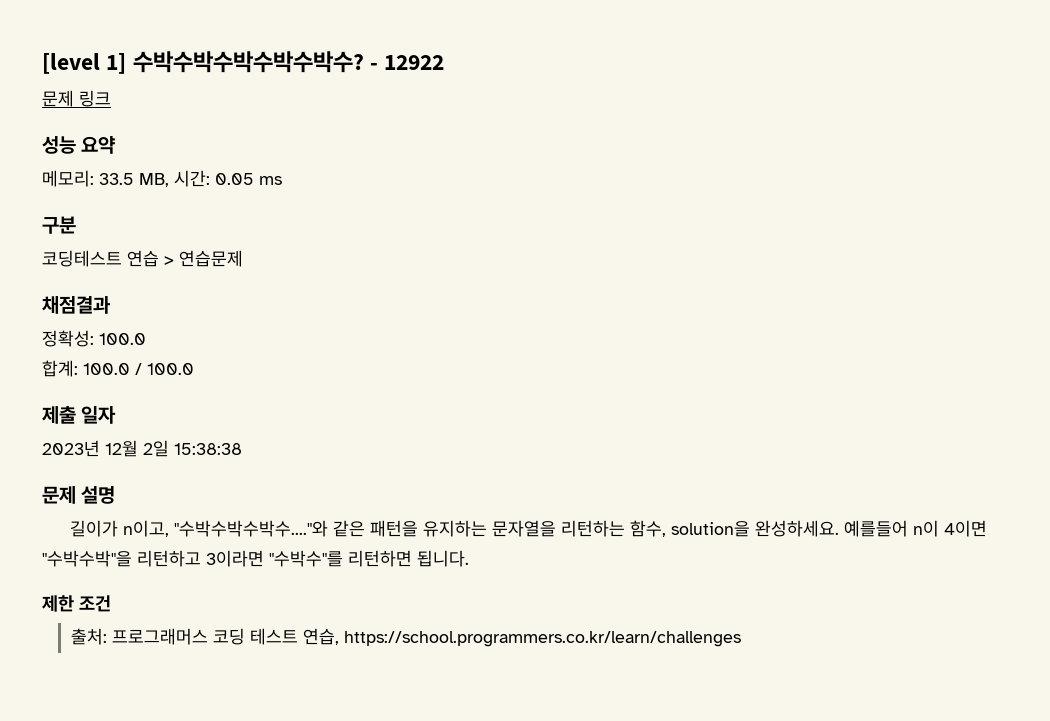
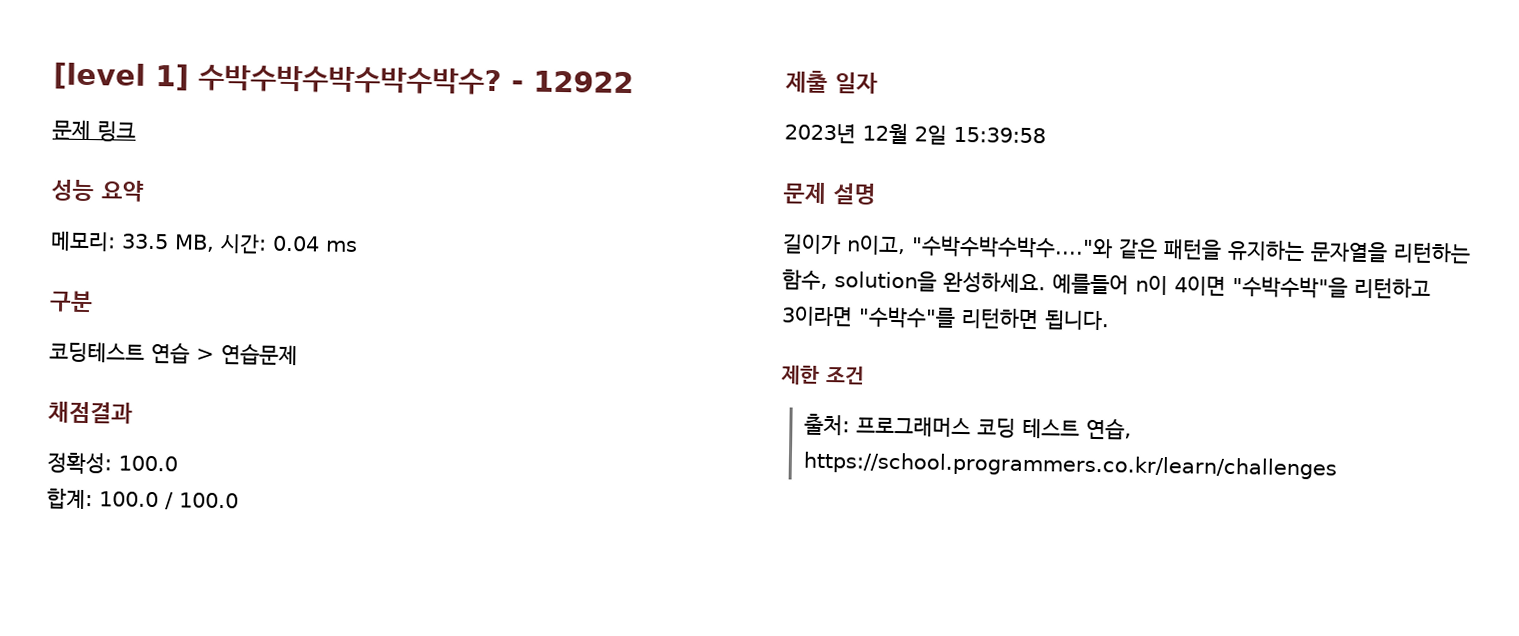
[215,173,254,185] 0.05 -> [272,235,320,252] 0.04
[174,443,242,455] 15:38:38 -> [953,126,1046,144] 15:39:58

